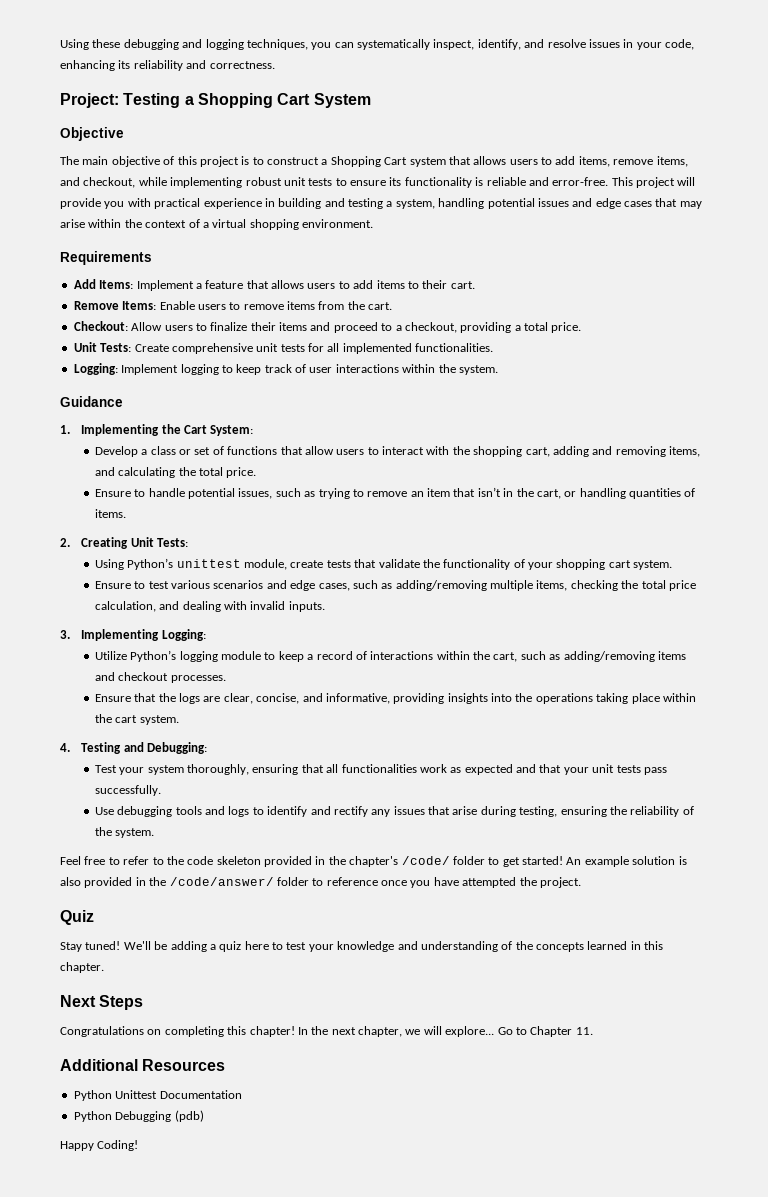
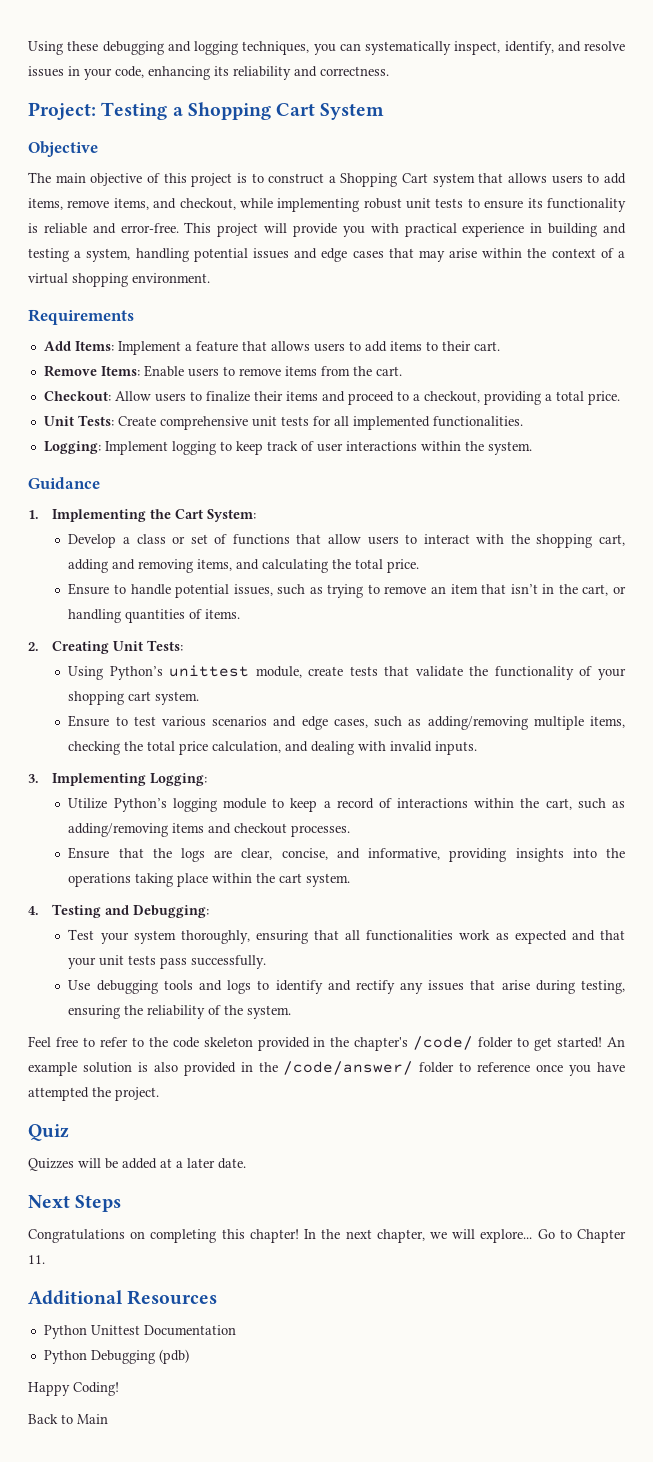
[60,941,664,952] [60,962,104,973] Stay tuned! We'll be adding a quiz here to test your knowledge and understanding of the concepts learned in this chapter. -> [28,1158,246,1171] Quizzes will be added at a later date.
(139, 1145) none -> [28,1414,108,1424] // Back to Main

